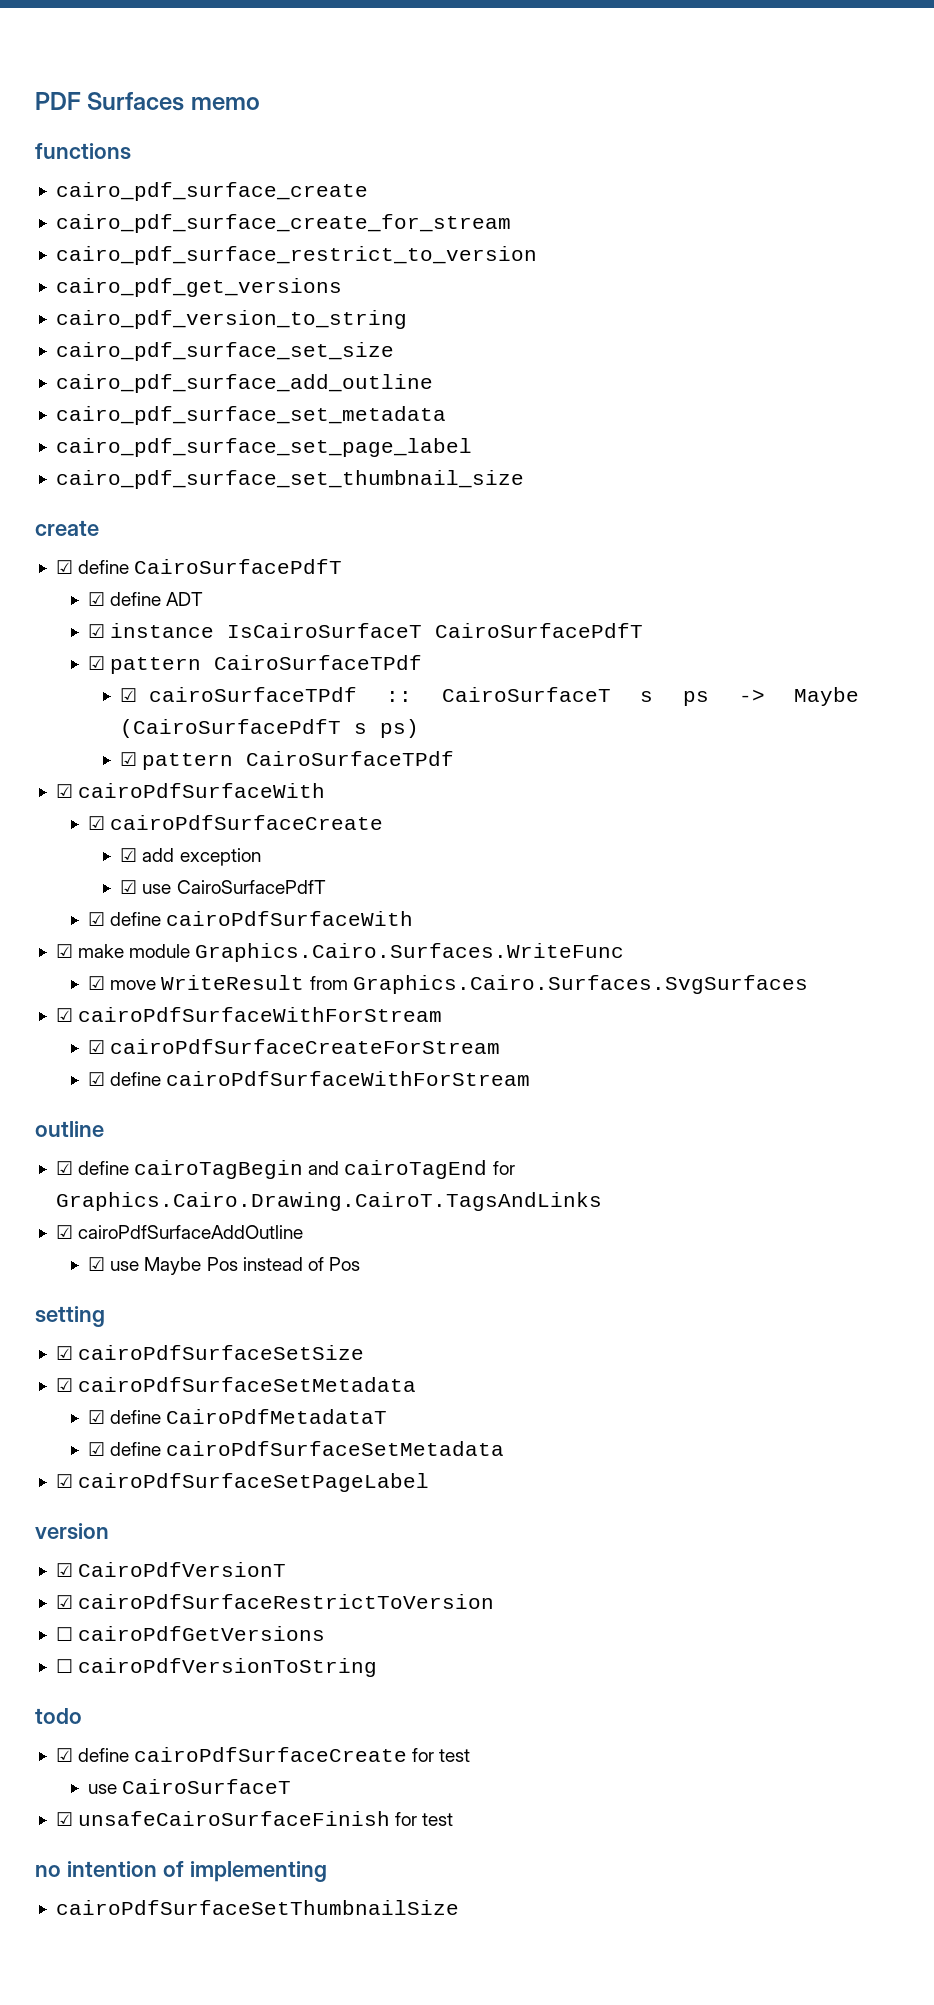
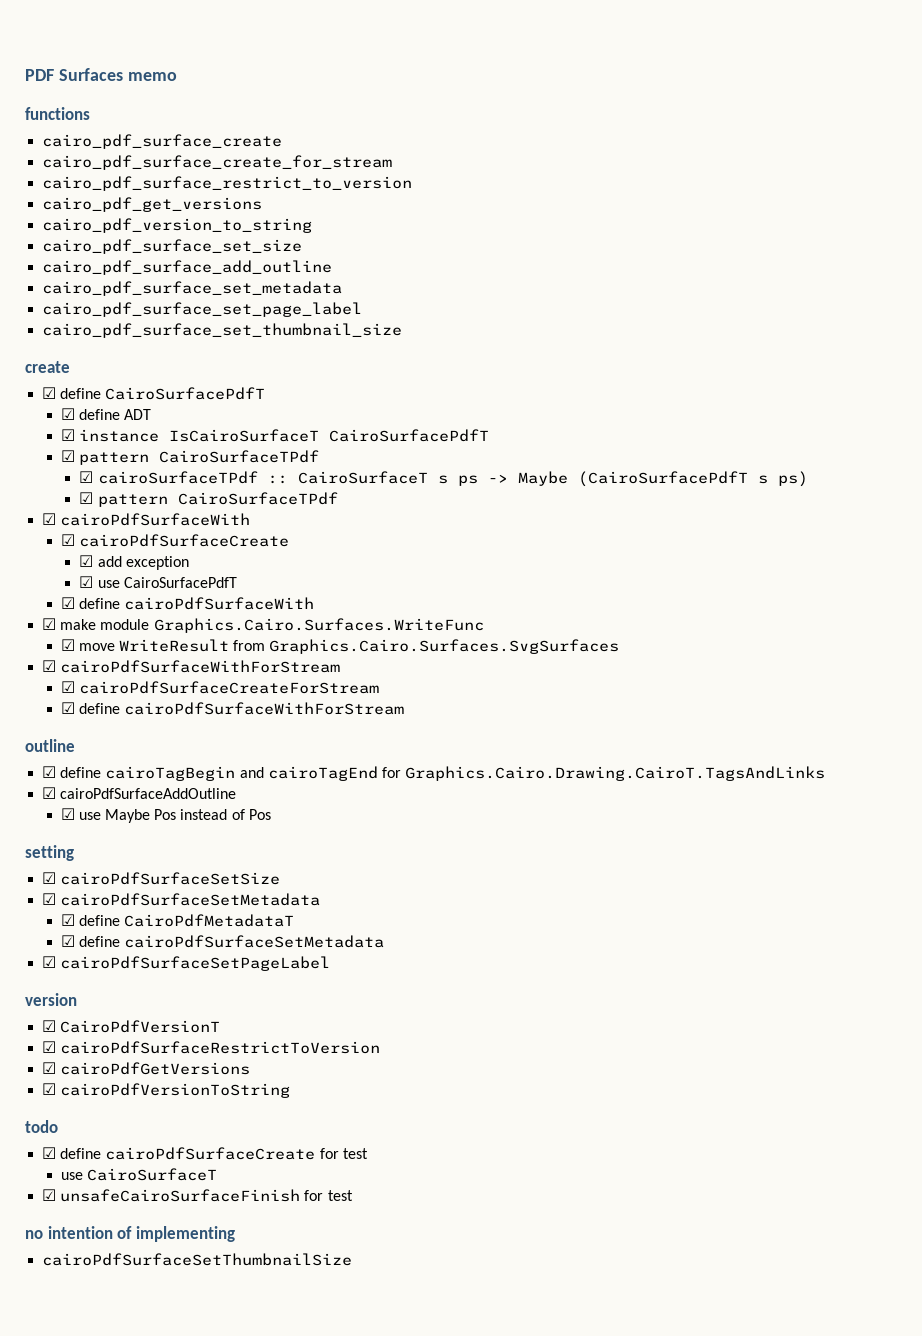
[55,1627,73,1641] ☐ -> [42,1062,57,1074] ☑
[55,1659,73,1673] ☐ -> [42,1083,57,1095] ☑

